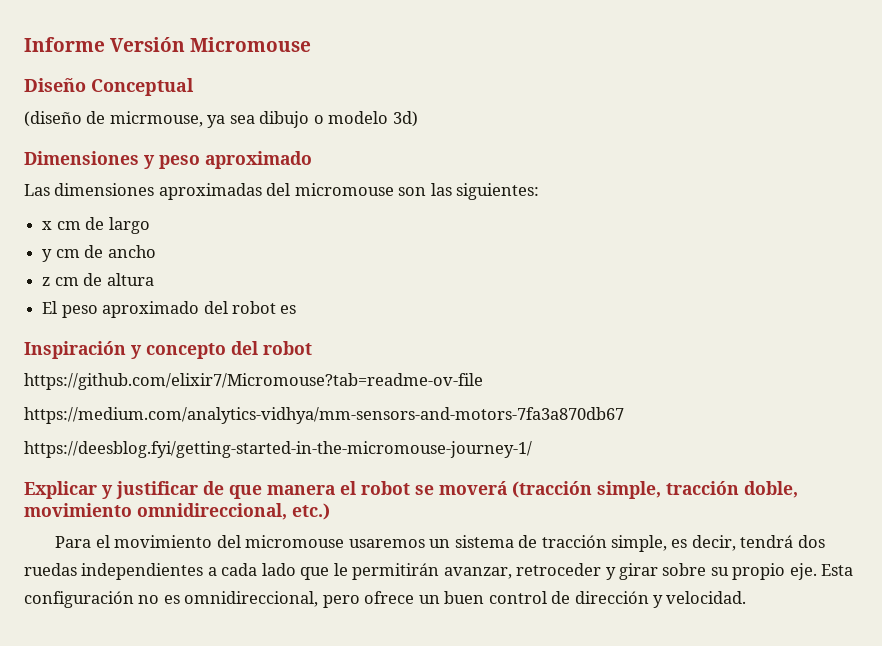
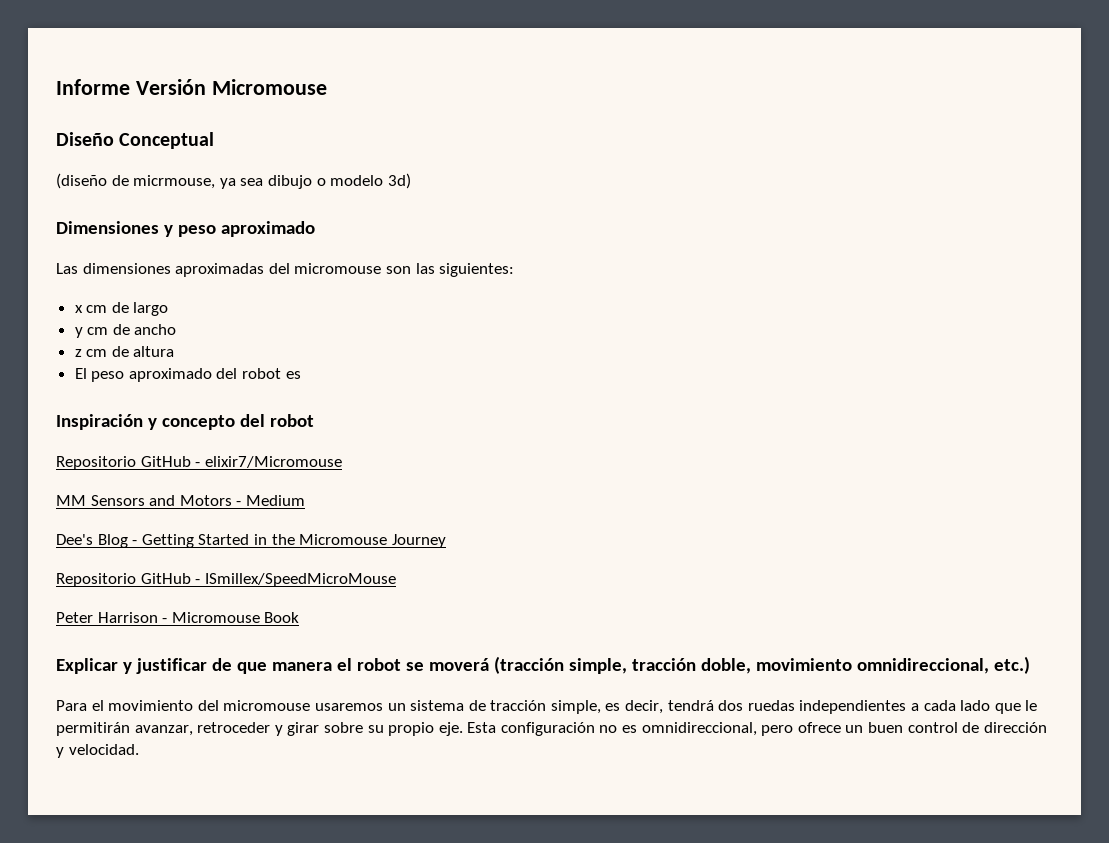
[24,373,483,390] [24,407,624,424] [24,441,532,458] https://github.com/elixir7/Micromouse?tab=readme-ov-file // https://medium.com/analytics-vidhya/mm-sensors-and-motors-7fa3a870db67 // https://deesblog.fyi/getting-started-in-the-micromouse-journey-1/ -> [56,456,342,470] [56,495,305,506] [56,534,446,548] [56,573,396,587] [56,612,300,623] Repositorio GitHub - elixir7/Micromouse // MM Sensors and Motors - Medium // Dee's Blog - Getting Started in the Micromouse Journey // Repositorio GitHub - ISmillex/SpeedMicroMouse // Peter Harrison - Micromouse Book

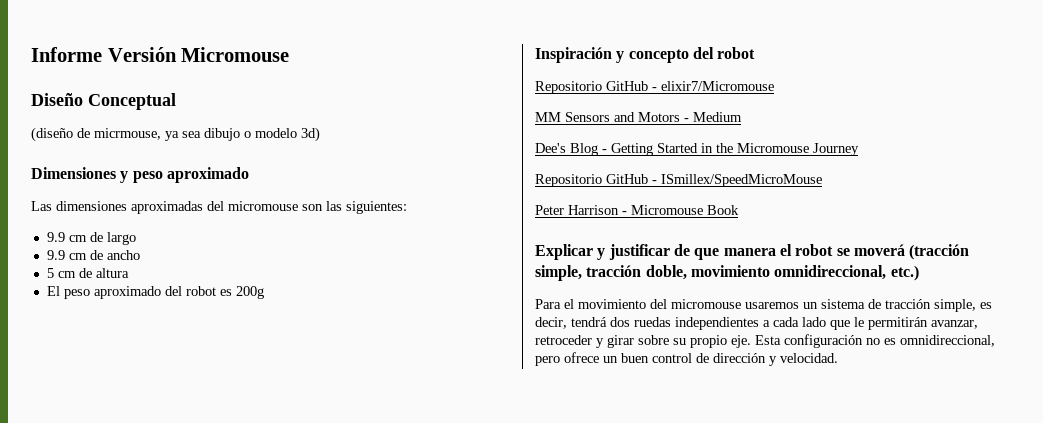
[74,305,83,313] x -> [46,232,65,242] 9.9
[74,327,83,338] y -> [46,250,65,260] 9.9
[74,349,82,357] z -> [46,268,54,278] 5
(301, 375) none -> [235,286,264,299] 200g

